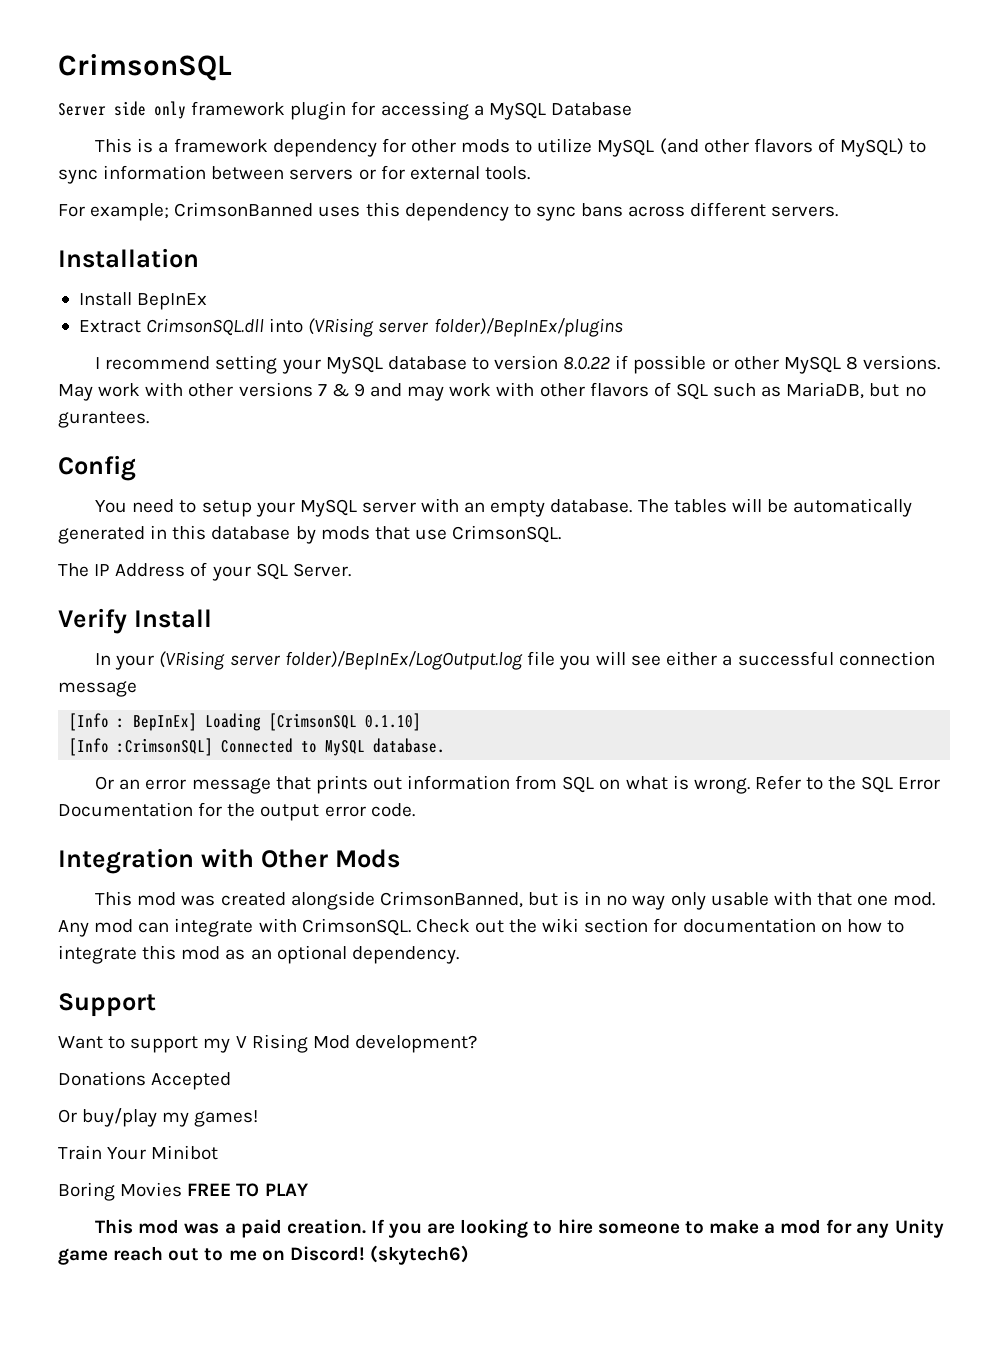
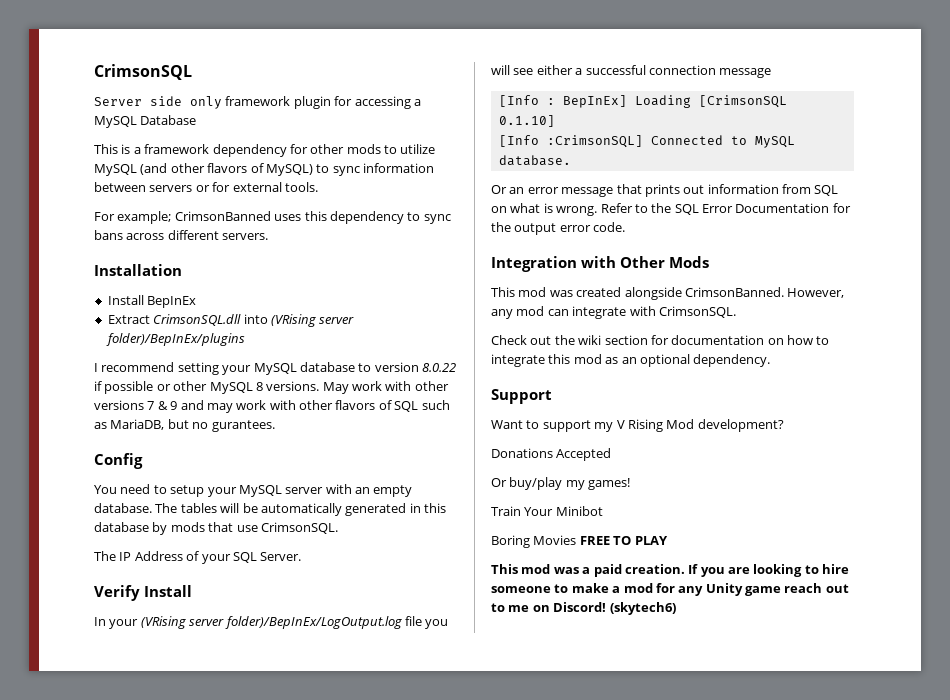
[379,891,936,910] [58,920,89,937] CrimsonBanned, but is in no way only usable with that one mod. Any -> [684,287,845,298] [491,309,513,319] CrimsonBanned. However, any
(411, 927) none -> (736, 312) //

